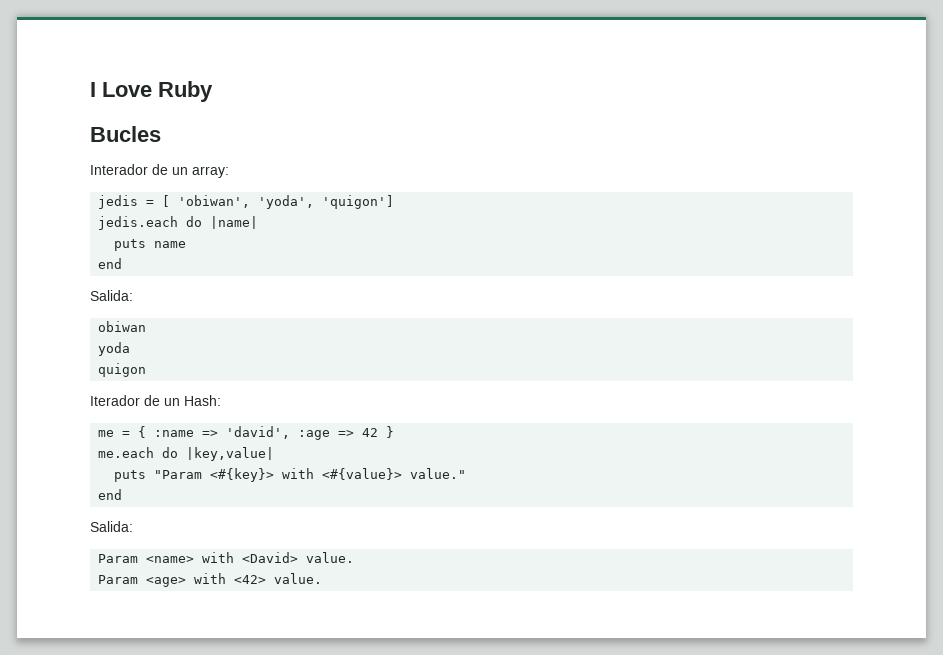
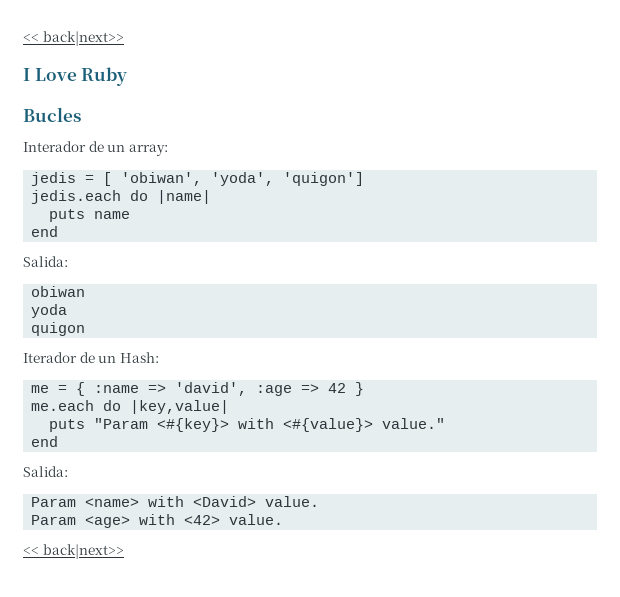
(90, 89) none -> [23,31,124,46] << back|next>> //
(323, 578) none -> [23,544,124,559] // << back|next>>

